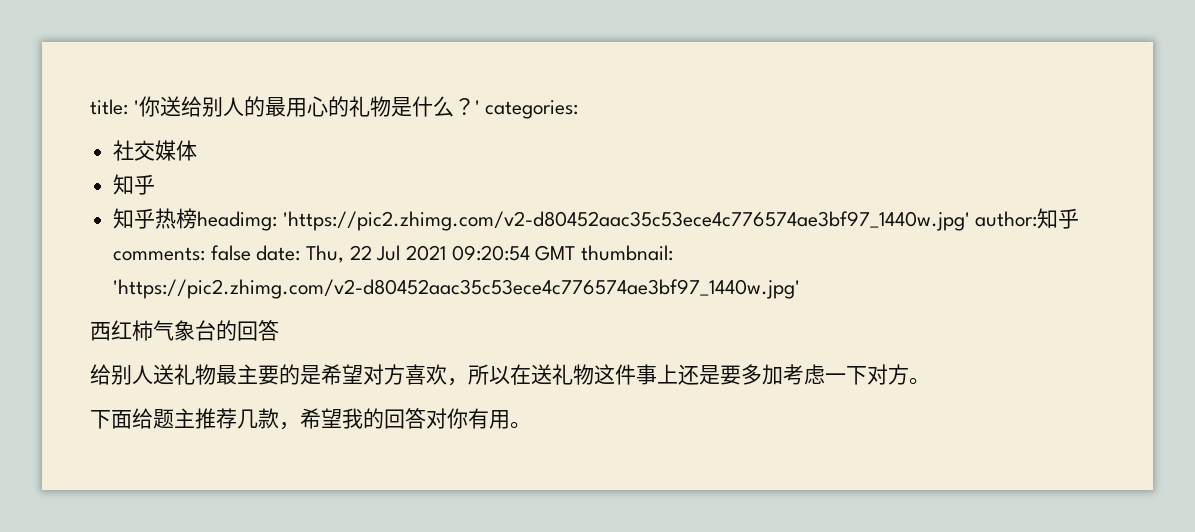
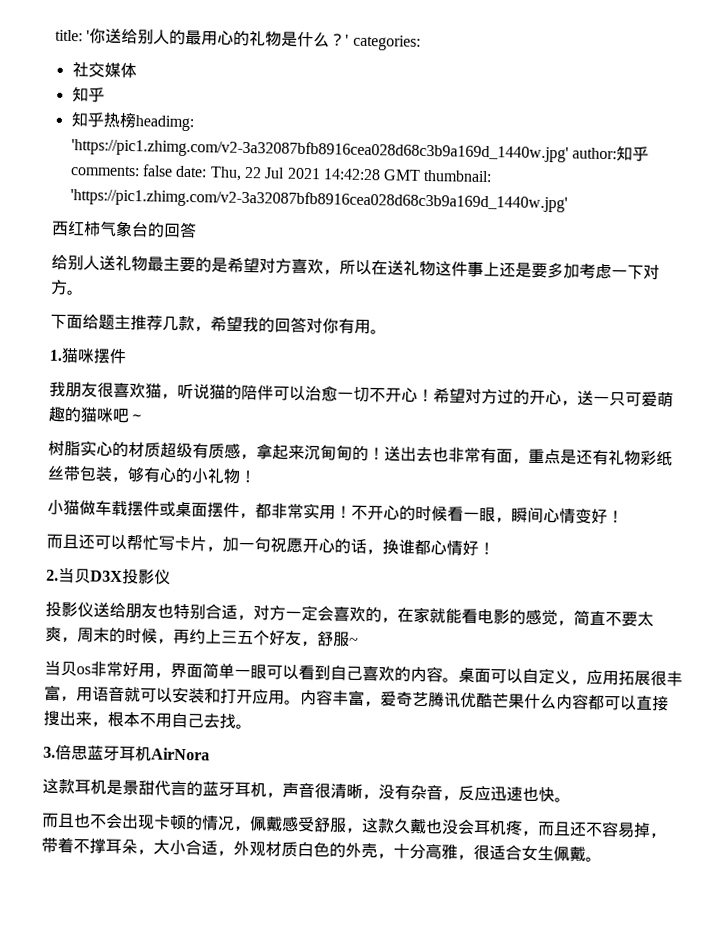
[282,211,970,231] 'https://pic2.zhimg.com/v2-d80452aac35c53ece4c776574ae3bf97_1440w.jpg' -> [70,138,569,163] 'https://pic1.zhimg.com/v2-3a32087bfb8916cea028d68c3b9a169d_1440w.jpg'
[451,245,530,261] 09:20:54 -> [322,168,381,181] 14:42:28
[113,279,801,299] 'https://pic2.zhimg.com/v2-d80452aac35c53ece4c776574ae3bf97_1440w.jpg' -> [69,188,568,213] 'https://pic1.zhimg.com/v2-3a32087bfb8916cea028d68c3b9a169d_1440w.jpg'
(531, 425) none -> [49,347,127,365] [49,381,674,408] [48,406,145,424] [48,440,673,467] [47,465,257,484] [47,499,624,525] [46,533,495,556] [46,567,171,585] [45,601,654,627] [45,626,359,647] [44,660,683,687] [44,684,669,712] [43,710,252,730] [43,744,210,762] [42,778,571,803] [42,812,667,839] [41,836,602,863] // 1.猫咪摆件 // 我朋友很喜欢猫，听说猫的陪伴可以治愈一切不开心！希望对方过的开心，送一只可爱萌趣的猫咪吧～ // 树脂实心的材质超级有质感，拿起来沉甸甸的！送出去也非常有面，重点是还有礼物彩纸丝带包装，够有心的小礼物！ // 小猫做车载摆件或桌面摆件，都非常实用！不开心的时候看一眼，瞬间心情变好！ // 而且还可以帮忙写卡片，加一句祝愿开心的话，换谁都心情好！ // 2.当贝D3X投影仪 // 投影仪送给朋友也特别合适，对方一定会喜欢的，在家就能看电影的感觉，简直不要太爽，周末的时候，再约上三五个好友，舒服~ // 当贝os非常好用，界面简单一眼可以看到自己喜欢的内容。桌面可以自定义，应用拓展很丰富，用语音就可以安装和打开应用。内容丰富，爱奇艺腾讯优酷芒果什么内容都可以直接搜出来，根本不用自己去找。 // 3.倍思蓝牙耳机AirNora // 这款耳机是景甜代言的蓝牙耳机，声音很清晰，没有杂音，反应迅速也快。 // 而且也不会出现卡顿的情况，佩戴感受舒服，这款久戴也没会耳机疼，而且还不容易掉，带着不撑耳朵，大小合适，外观材质白色的外壳，十分高雅，很适合女生佩戴。

